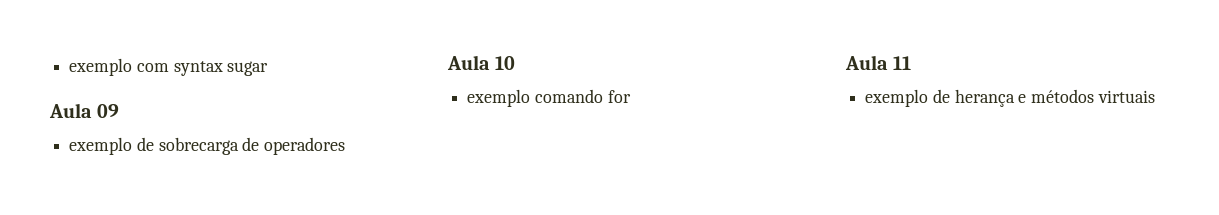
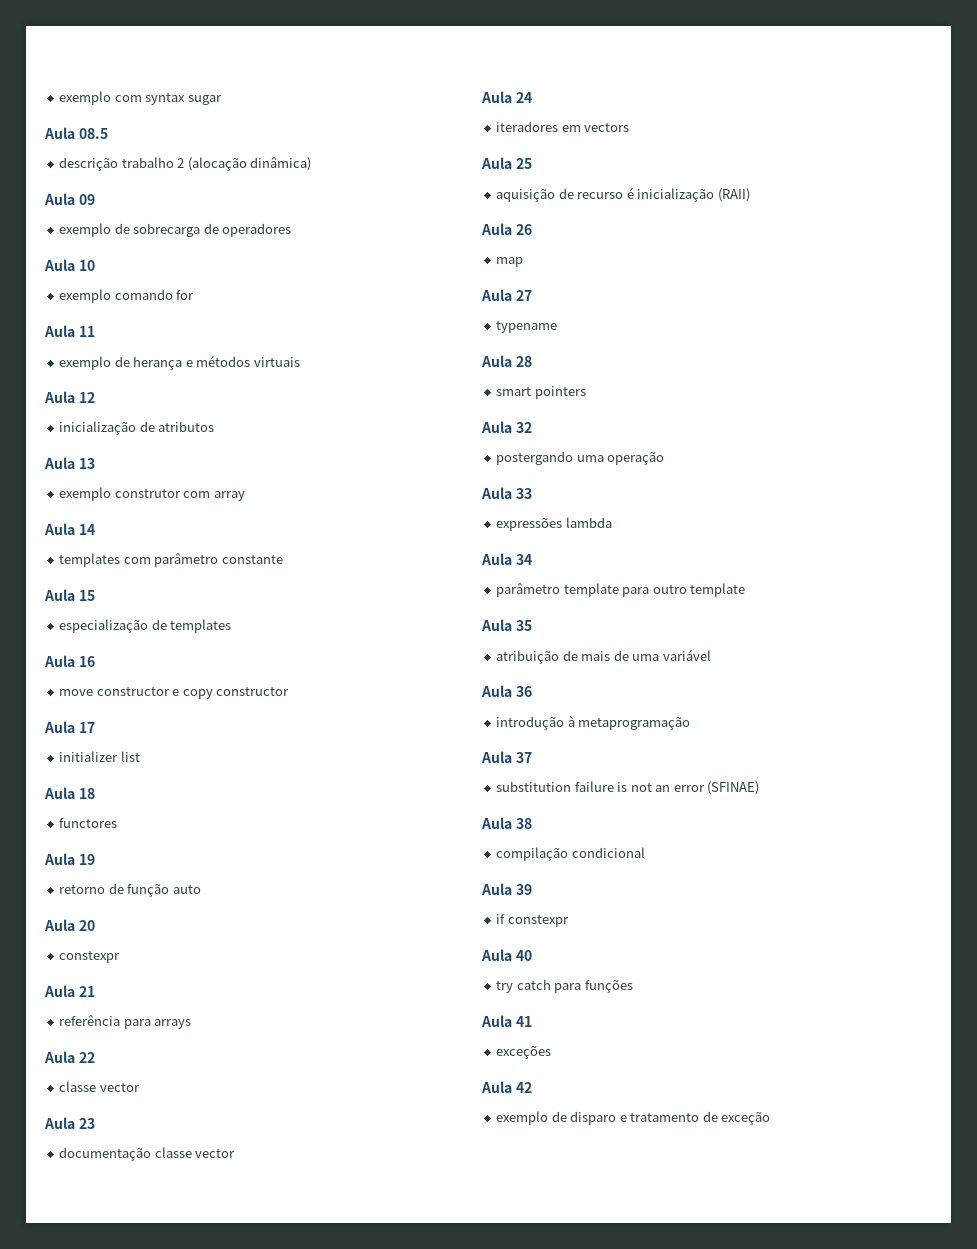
(269, 68) none -> [44,127,108,139] [59,157,312,171] // Aula 08.5 // descrição trabalho 2 (alocação dinâmica)
(1155, 96) none -> [44,391,95,403] [59,421,215,435] [44,457,95,469] [59,487,245,501] [44,523,95,535] [59,553,283,567] [44,589,95,601] [59,619,232,633] [44,655,95,667] [59,687,290,699] [44,721,95,733] [59,751,140,762] [44,787,95,799] [59,818,118,828] [44,853,95,865] [59,883,201,897] [44,919,95,931] [59,951,121,963] [44,985,95,997] [59,1015,192,1029] [44,1051,95,1063] [59,1081,140,1092] [44,1117,95,1129] [59,1147,236,1161] [481,91,532,103] [496,121,630,132] [481,157,532,169] [496,187,750,202] [481,223,532,235] [496,257,524,267] [481,289,532,301] [496,321,558,333] [481,355,532,367] [496,386,586,399] [481,421,532,433] [496,451,665,465] [481,487,532,499] [496,517,612,531] [481,553,532,565] [496,583,746,597] [481,619,532,631] [496,649,711,664] [481,685,532,697] [496,715,691,730] [481,751,532,763] [496,781,760,795] [481,817,532,829] [496,847,645,861] [481,883,532,895] [496,914,569,927] [481,949,532,961] [496,979,633,993] [481,1015,532,1027] [496,1046,552,1059] [481,1081,532,1093] [496,1111,771,1125] // Aula 12 // inicialização de atributos // Aula 13 // exemplo construtor com array // Aula 14 // templates com parâmetro constante // Aula 15 // especialização de templates // Aula 16 // move constructor e copy constructor // Aula 17 // initializer list // Aula 18 // functores // Aula 19 // retorno de função auto // Aula 20 // constexpr // Aula 21 // referência para arrays // Aula 22 // classe vector // Aula 23 // documentação classe vector // Aula 24 // iteradores em vectors // Aula 25 // aquisição de recurso é inicialização (RAII) // Aula 26 // map // Aula 27 // typename // Aula 28 // smart pointers // Aula 32 // postergando uma operação // Aula 33 // expressões lambda // Aula 34 // parâmetro template para outro template // Aula 35 // atribuição de mais de uma variável // Aula 36 // introdução à metaprogramação // Aula 37 // substitution failure is not an error (SFINAE) // Aula 38 // compilação condicional // Aula 39 // if constexpr // Aula 40 // try catch para funções // Aula 41 // exceções // Aula 42 // exemplo de disparo e tratamento de exceção

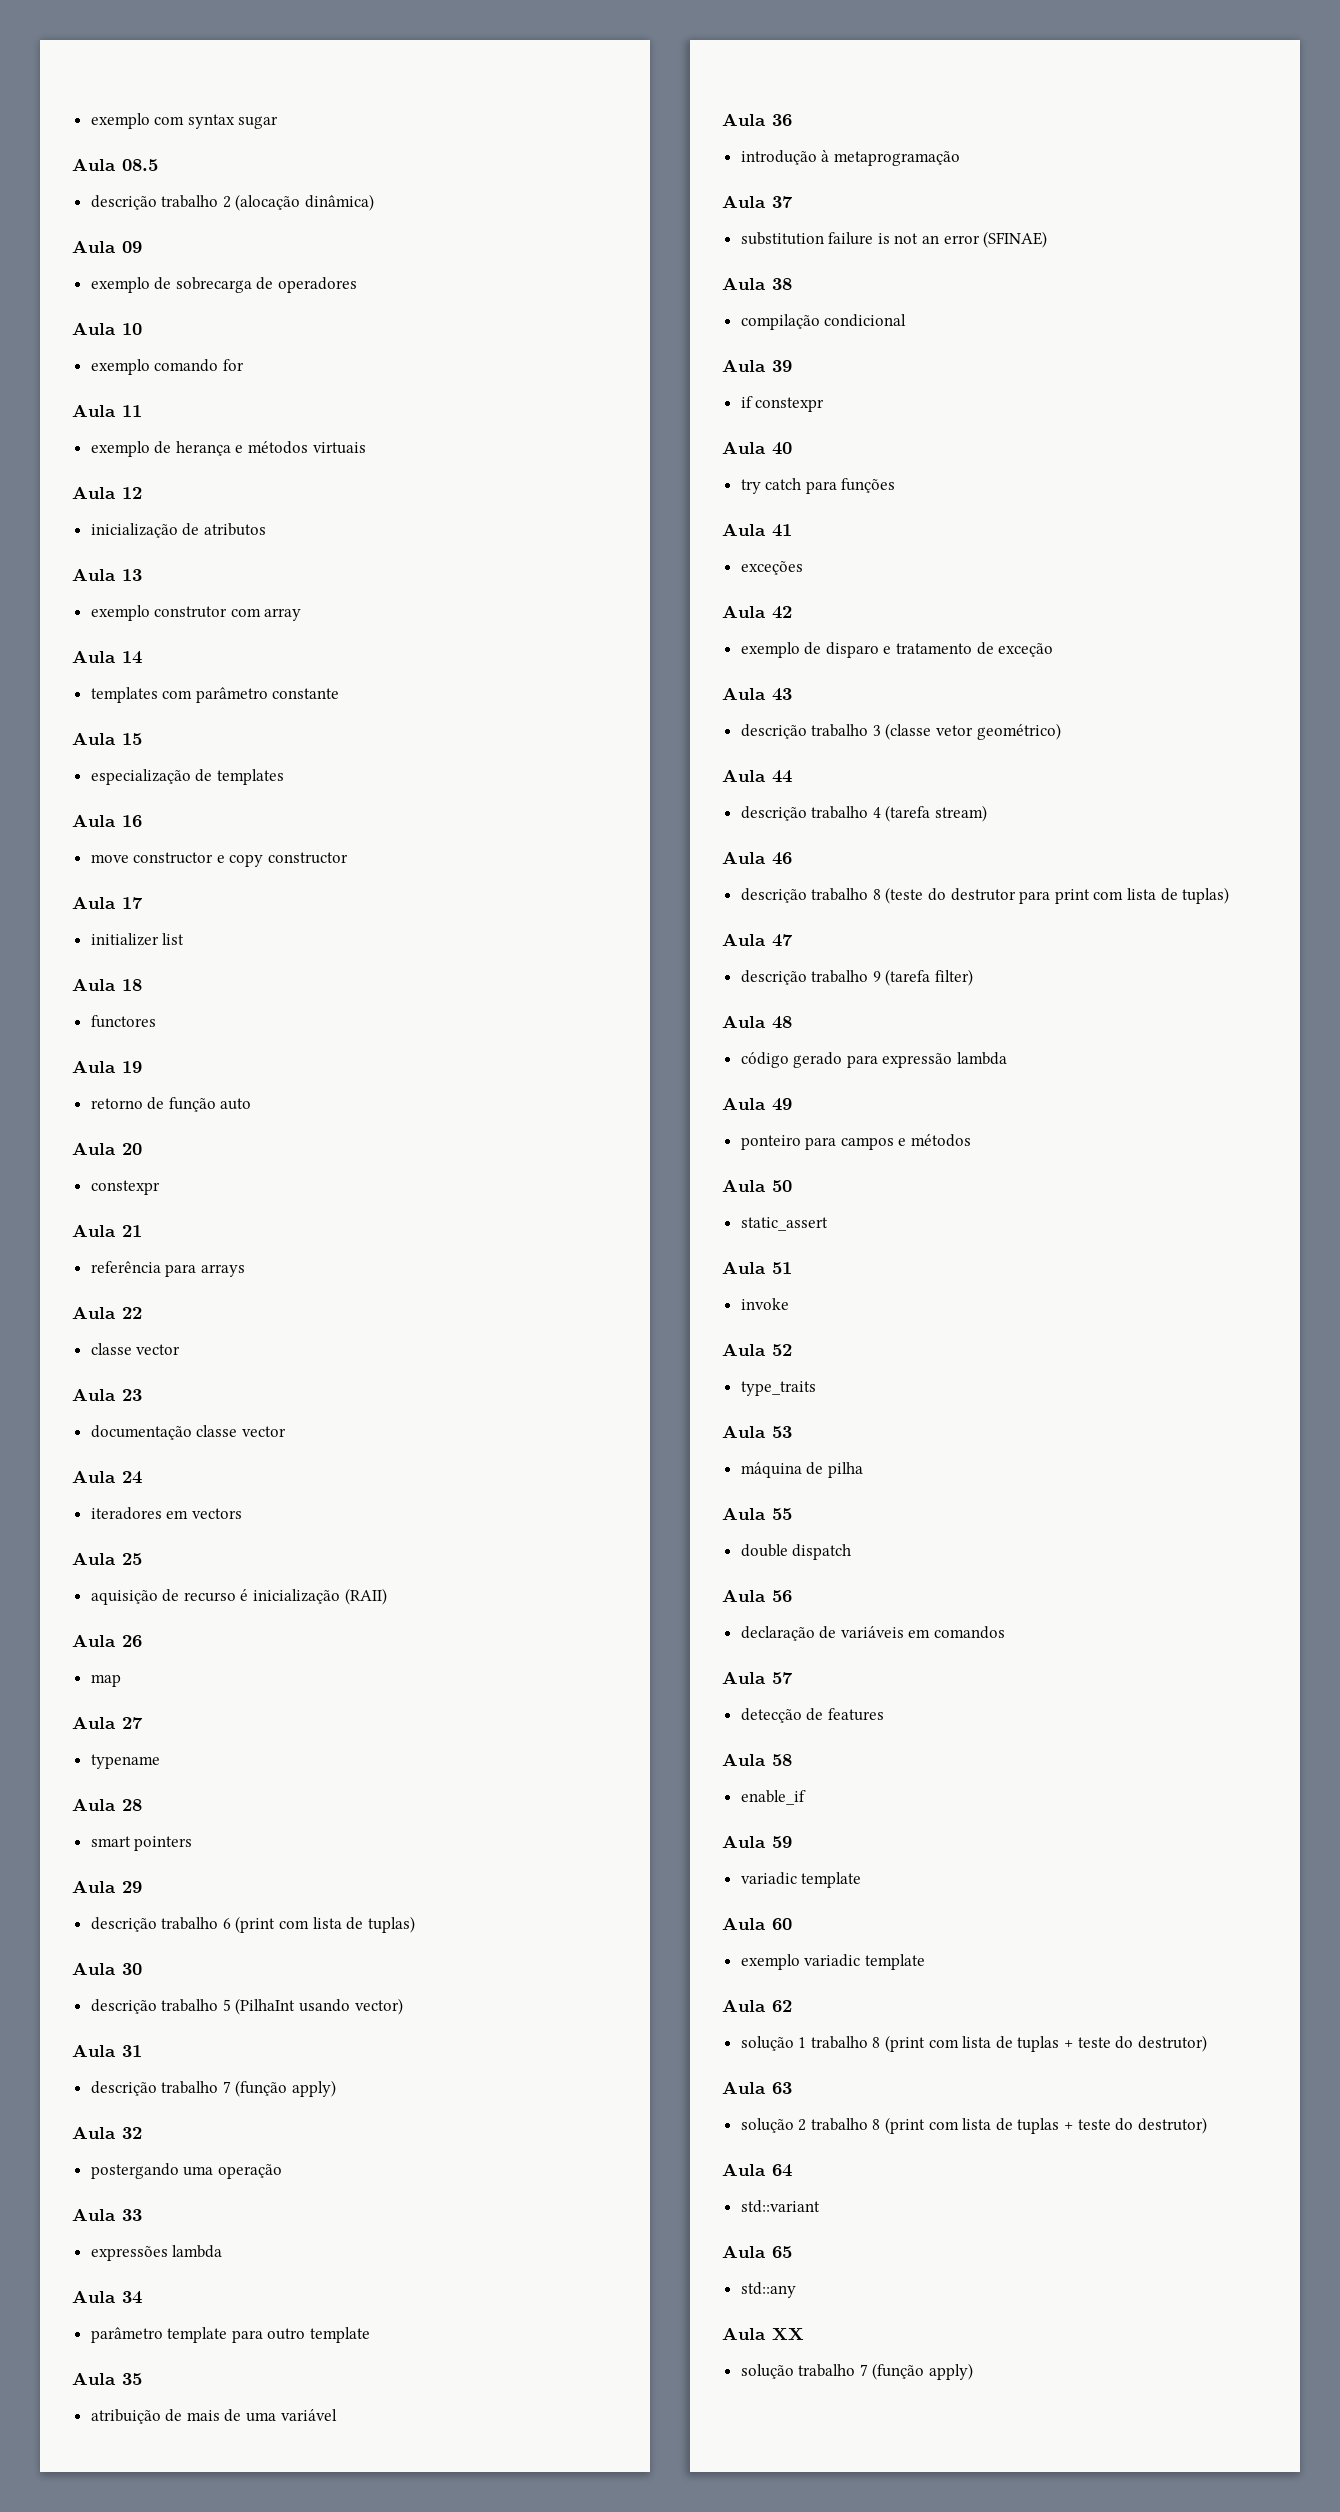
(586, 392) none -> [72,1880,142,1893] [90,1916,415,1933] [72,1962,142,1975] [90,1998,403,2015] [72,2044,142,2057] [90,2080,337,2097] // Aula 29 // descrição trabalho 6 (print com lista de tuplas) // Aula 30 // descrição trabalho 5 (PilhaInt usando vector) // Aula 31 // descrição trabalho 7 (função apply)
(771, 1118) none -> [722,687,792,701] [740,723,1061,740] [722,769,792,783] [740,805,988,822] [722,851,792,865] [740,887,1230,904] [722,933,793,947] [740,969,974,986] [722,1015,792,1029] [740,1052,1008,1068] [722,1097,792,1111] [740,1134,972,1150] [722,1179,792,1192] [740,1217,828,1231] [722,1261,792,1274] [740,1298,789,1310] [722,1343,792,1356] [740,1381,816,1396] [722,1425,792,1438] [740,1462,863,1478] [722,1507,792,1520] [740,1544,852,1560] [722,1589,792,1602] [740,1626,1006,1641] [722,1671,793,1684] [740,1708,884,1723] [722,1753,792,1766] [740,1790,806,1805] [722,1835,792,1848] [740,1872,862,1888] [722,1917,792,1930] [740,1954,925,1970] [722,1999,792,2012] [740,2035,1207,2052] [722,2081,792,2094] [740,2117,1207,2134] [722,2163,792,2177] [740,2200,820,2213] [722,2245,792,2258] [740,2282,796,2298] [722,2327,804,2340] [740,2363,974,2380] // Aula 43 // descrição trabalho 3 (classe vetor geométrico) // Aula 44 // descrição trabalho 4 (tarefa stream) // Aula 46 // descrição trabalho 8 (teste do destrutor para print com lista de tuplas) // Aula 47 // descrição trabalho 9 (tarefa filter) // Aula 48 // código gerado para expressão lambda // Aula 49 // ponteiro para campos e métodos // Aula 50 // static_assert // Aula 51 // invoke // Aula 52 // type_traits // Aula 53 // máquina de pilha // Aula 55 // double dispatch // Aula 56 // declaração de variáveis em comandos // Aula 57 // detecção de features // Aula 58 // enable_if // Aula 59 // variadic template // Aula 60 // exemplo variadic template // Aula 62 // solução 1 trabalho 8 (print com lista de tuplas + teste do destrutor) // Aula 63 // solução 2 trabalho 8 (print com lista de tuplas + teste do destrutor) // Aula 64 // std::variant // Aula 65 // std::any // Aula XX // solução trabalho 7 (função apply)

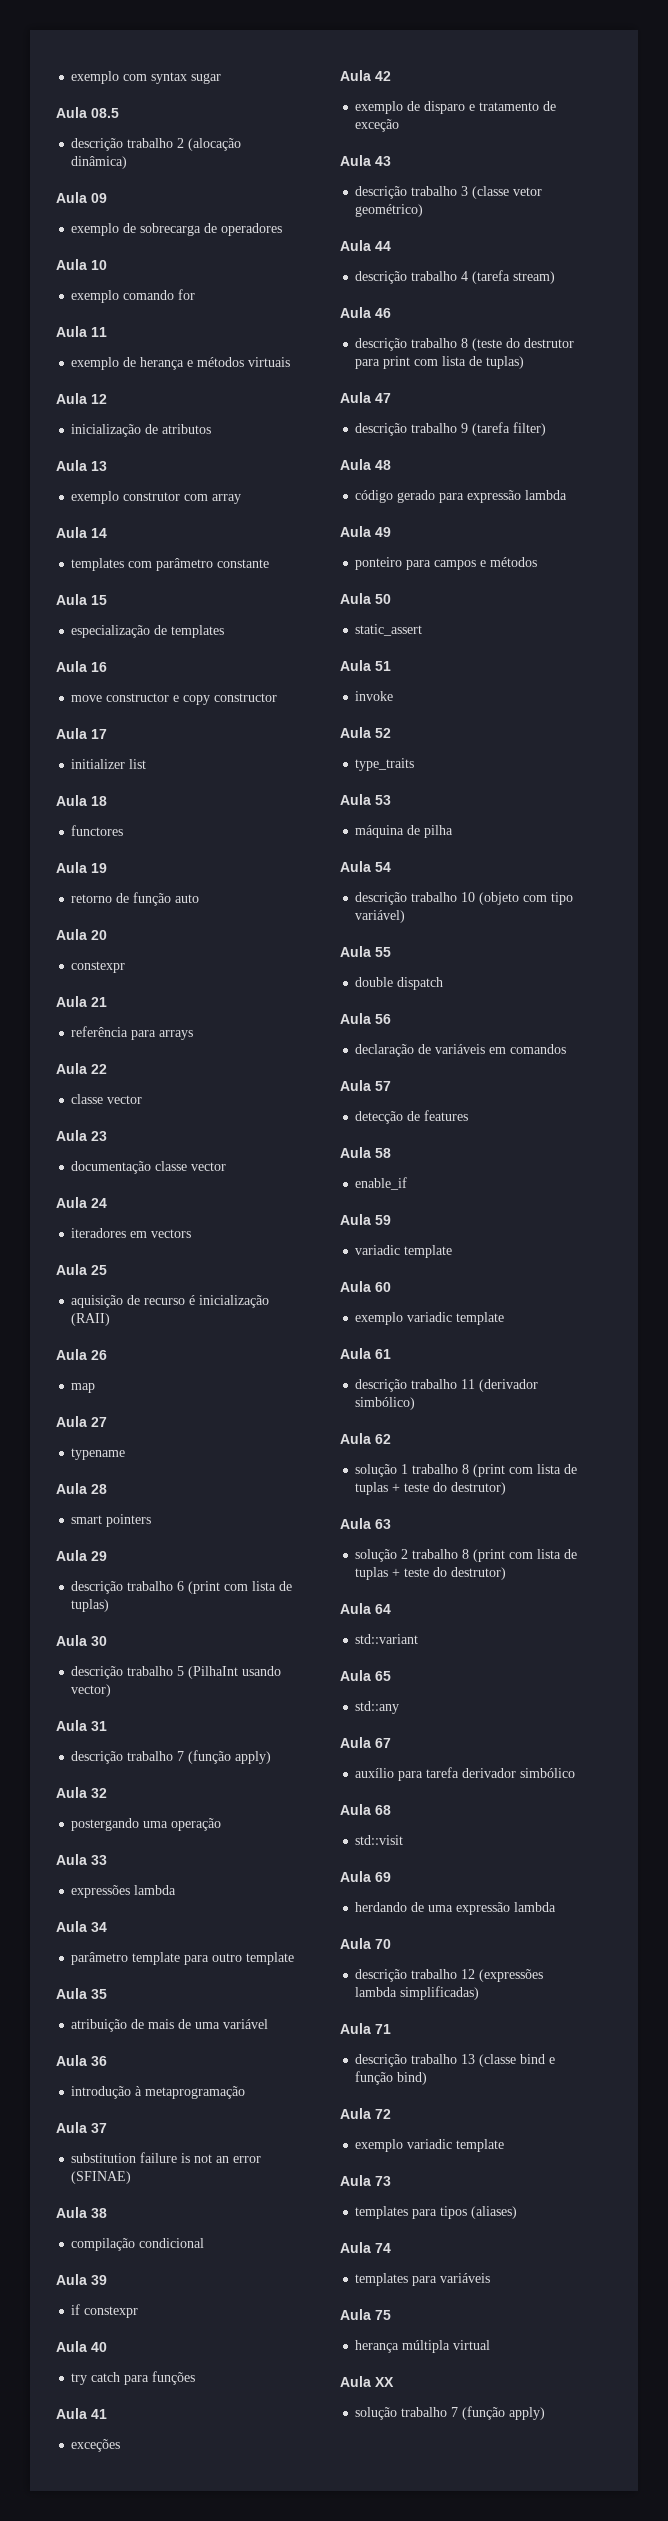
(863, 1470) none -> [340,861,391,872] [355,892,574,905] [355,910,406,923] // Aula 54 // descrição trabalho 10 (objeto com tipo variável)
(925, 1962) none -> [340,1348,391,1359] [355,1379,539,1392] [355,1397,416,1410] // Aula 61 // descrição trabalho 11 (derivador simbólico)
(796, 2290) none -> [340,1737,391,1748] [355,1767,576,1781] [340,1804,391,1815] [355,1835,404,1845] [340,1871,391,1882] [355,1902,557,1915] [340,1938,391,1949] [355,1969,544,1982] [355,1986,480,2000] [340,2023,391,2034] [355,2054,556,2067] [355,2071,428,2085] [340,2108,391,2119] [355,2139,505,2152] [340,2175,391,2186] [355,2206,518,2219] [340,2242,391,2253] [355,2273,491,2286] [340,2309,391,2320] [355,2340,491,2353] // Aula 67 // auxílio para tarefa derivador simbólico // Aula 68 // std::visit // Aula 69 // herdando de uma expressão lambda // Aula 70 // descrição trabalho 12 (expressões lambda simplificadas) // Aula 71 // descrição trabalho 13 (classe bind e função bind) // Aula 72 // exemplo variadic template // Aula 73 // templates para tipos (aliases) // Aula 74 // templates para variáveis // Aula 75 // herança múltipla virtual

